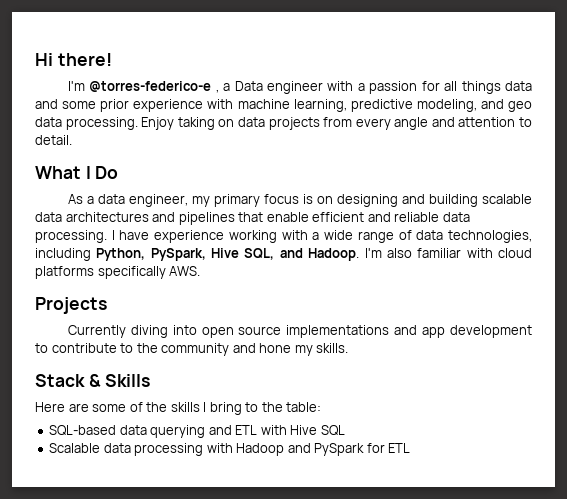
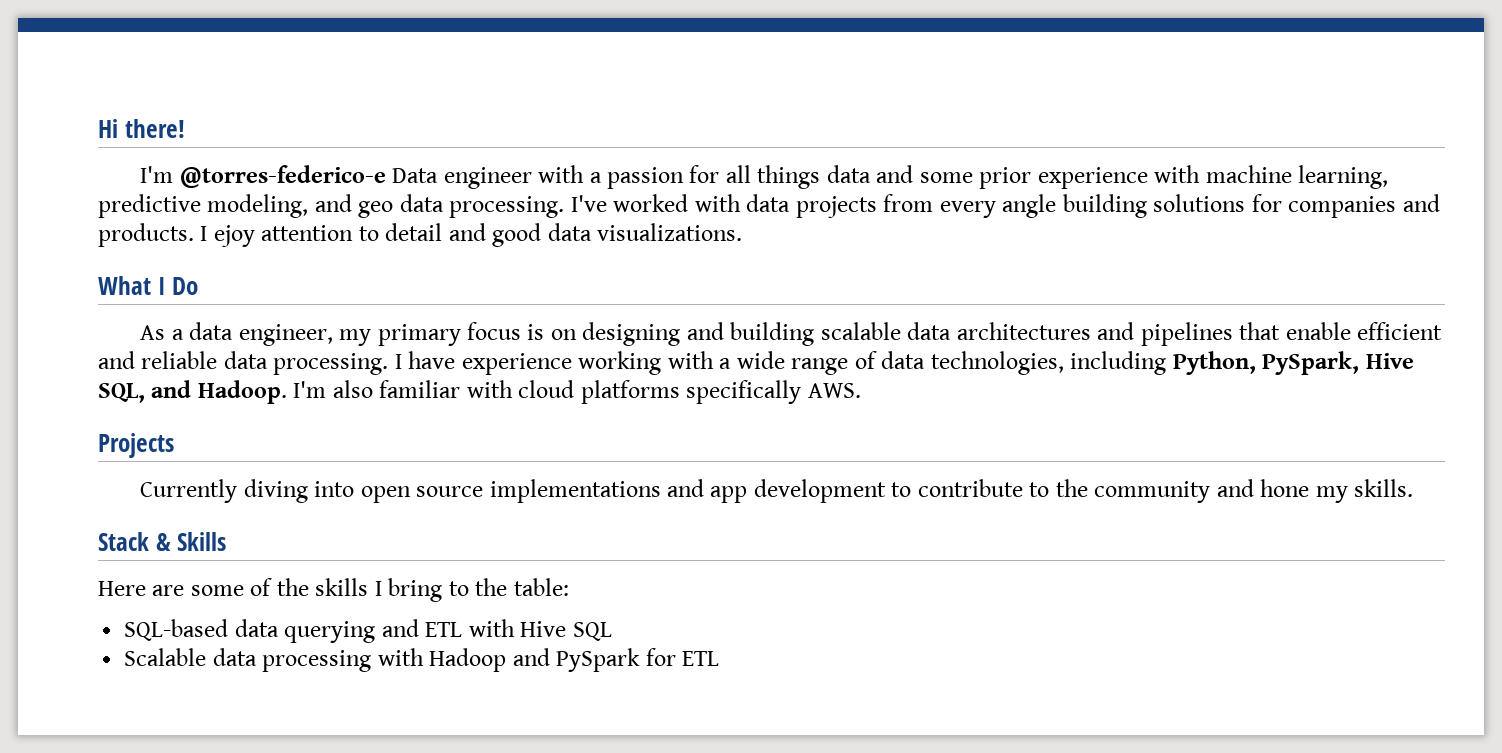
[215,83,231,93] , a -> (386, 176) none
[141,117,235,130] Enjoy taking on -> [570,194,741,212] I've worked with
[431,117,532,127] [35,135,72,145] and attention to detail. -> [1062,194,1440,218] [98,223,743,247] building solutions for companies and products. I ejoy attention to detail and good data visualizations.

